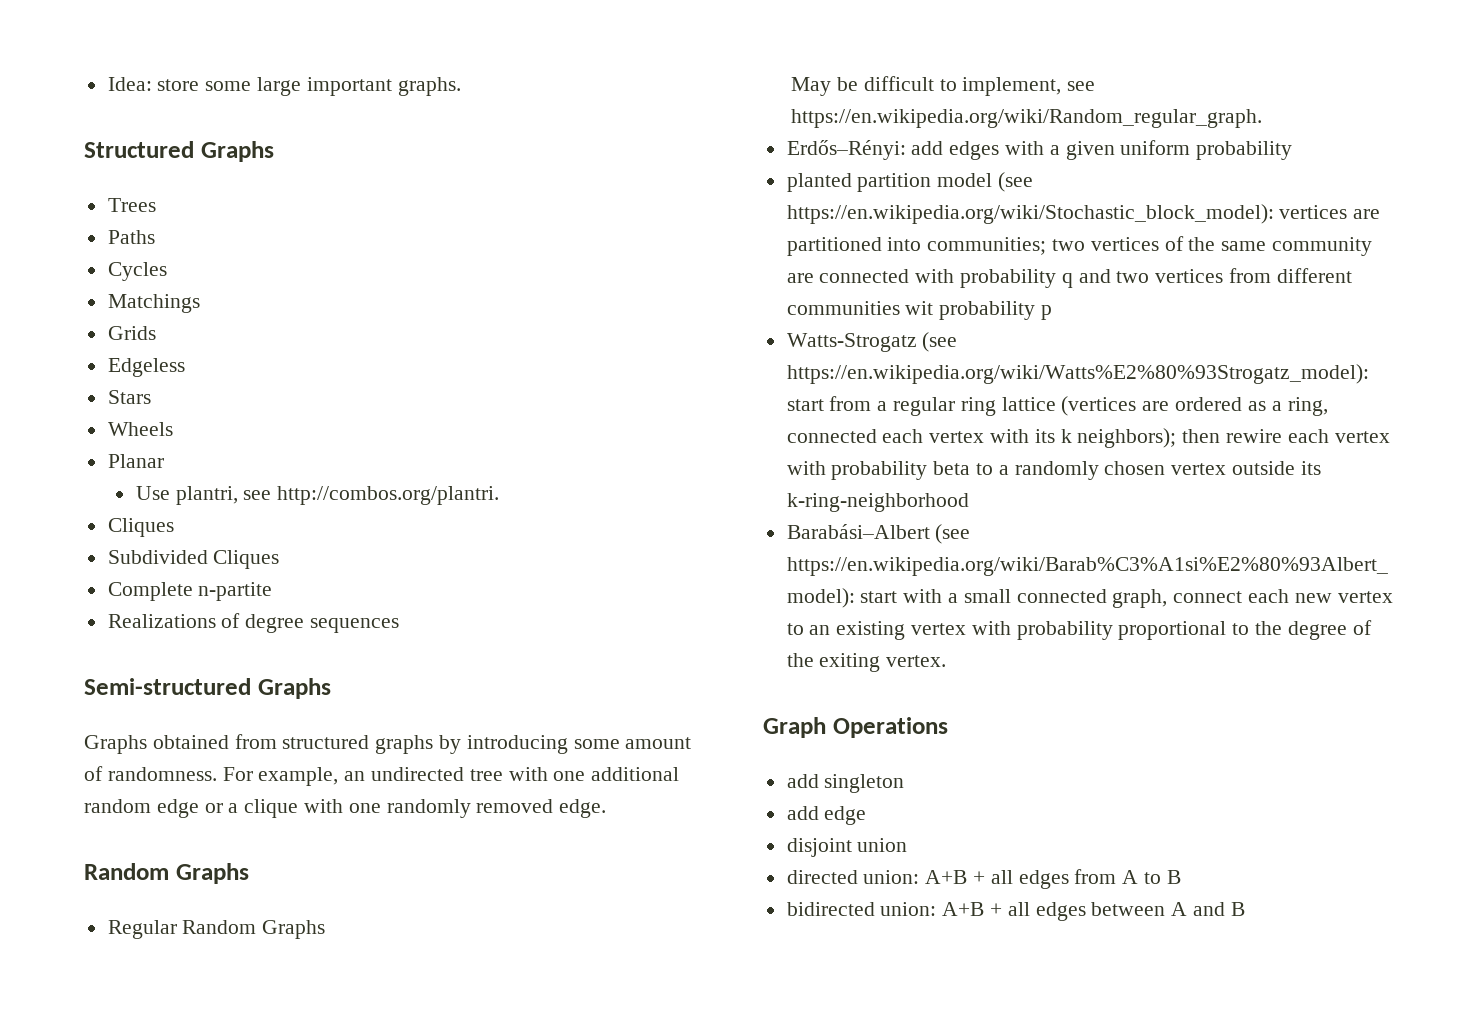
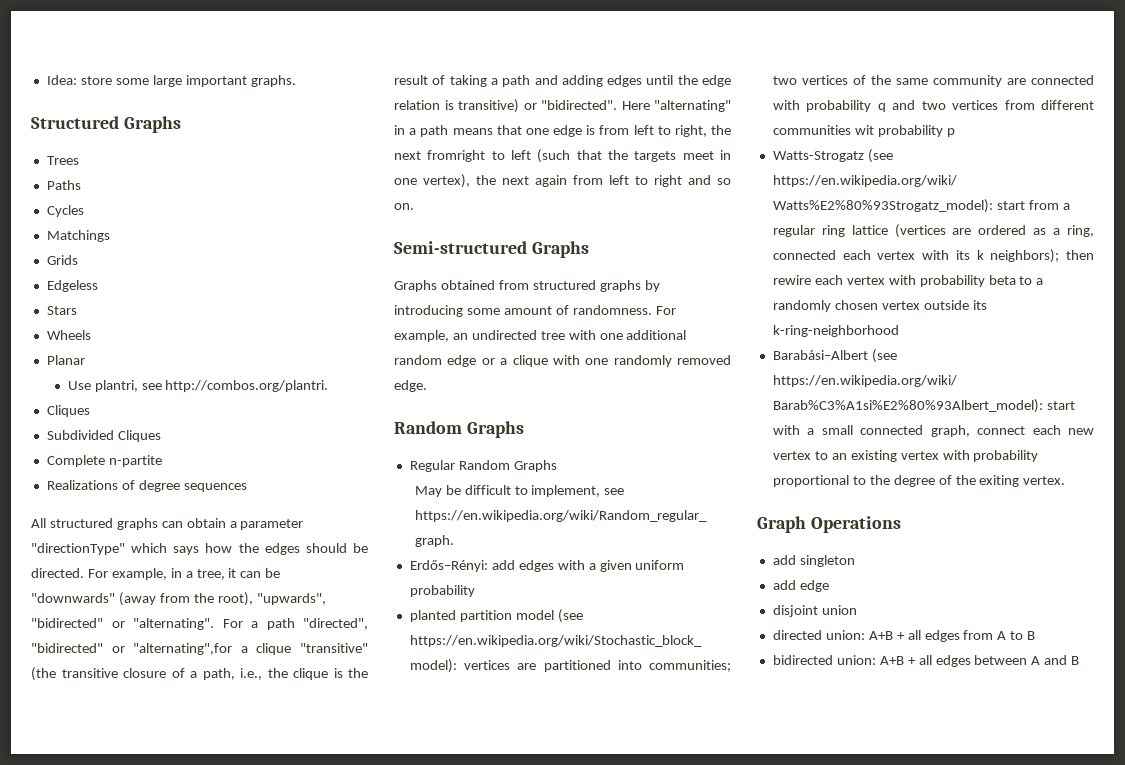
(400, 625) none -> [31,518,304,530] [31,543,369,555] [31,568,281,580] [31,592,326,606] [31,618,368,630] [31,643,368,655] [31,667,368,681] [394,75,731,87] [394,99,731,113] [394,125,731,137] [394,149,731,163] [394,174,731,188] [394,203,414,210] // All structured graphs can obtain a parameter "directionType" which says how the edges should be directed. For example, in a tree, it can be "downwards" (away from the root), "upwards", "bidirected" or "alternating". For a path "directed", "bidirected" or "alternating",for a clique "transitive" (the transitive closure of a path, i.e., the clique is the result of taking a path and adding edges until the edge relation is transitive) or "bidirected". Here "alternating" in a path means that one edge is from left to right, the next fromright to left (such that the targets meet in one vertex), the next again from left to right and so on.

